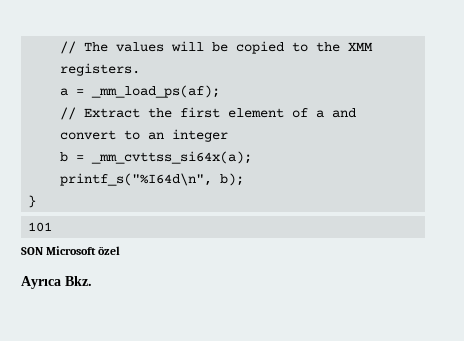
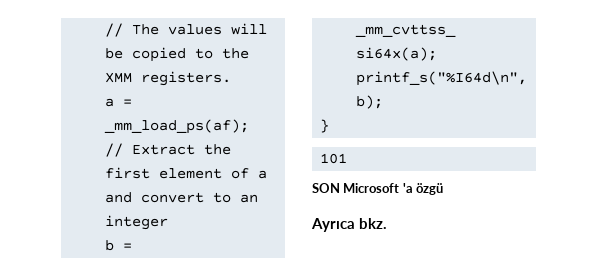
[98,246,121,255] özel -> [402,183,444,195] 'a özgü
[65,276,92,286] Bkz. -> [359,218,387,229] bkz.

